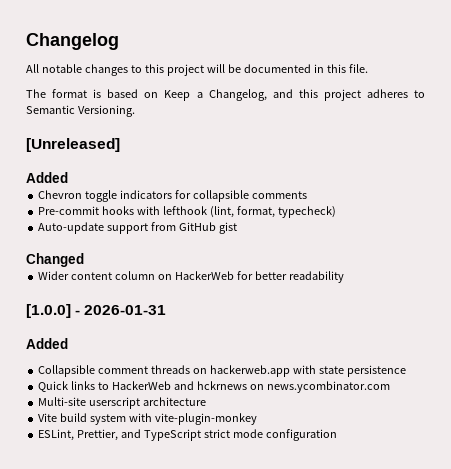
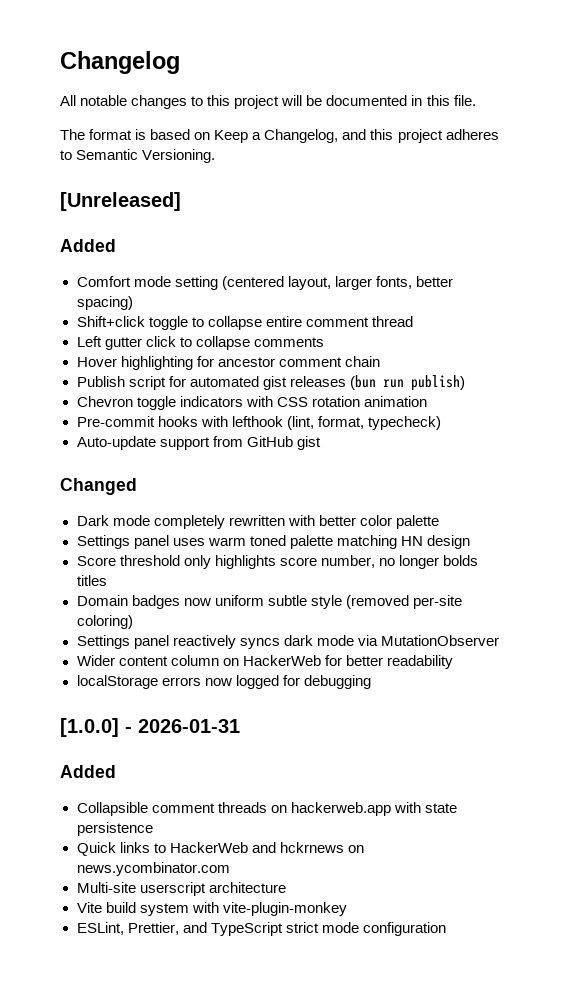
(68, 177) none -> [76,276,453,290] [76,296,133,310] [76,316,413,330] [76,336,324,350] [76,356,380,370] [76,375,465,391] // Comfort mode setting (centered layout, larger fonts, better spacing) // Shift+click toggle to collapse entire comment thread // Left gutter click to collapse comments // Hover highlighting for ancestor comment chain // Publish script for automated gist releases (bun run publish)
[175,190,307,202] for collapsible comments -> [245,396,427,407] with CSS rotation animation
(84, 260) none -> [76,515,439,529] [76,535,470,549] [76,555,478,569] [76,575,107,586] [76,595,462,609] [76,615,133,629] [76,635,499,649] // Dark mode completely rewritten with better color palette // Settings panel uses warm toned palette matching HN design // Score threshold only highlights score number, no longer bolds titles // Domain badges now uniform subtle style (removed per-site coloring) // Settings panel reactively syncs dark mode via MutationObserver
(344, 277) none -> [76,675,371,689] // localStorage errors now logged for debugging

